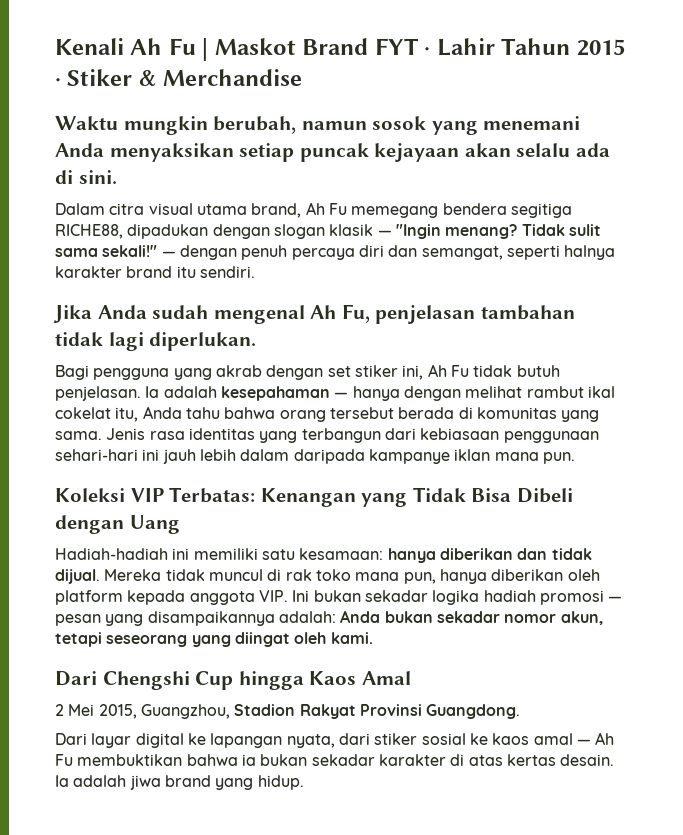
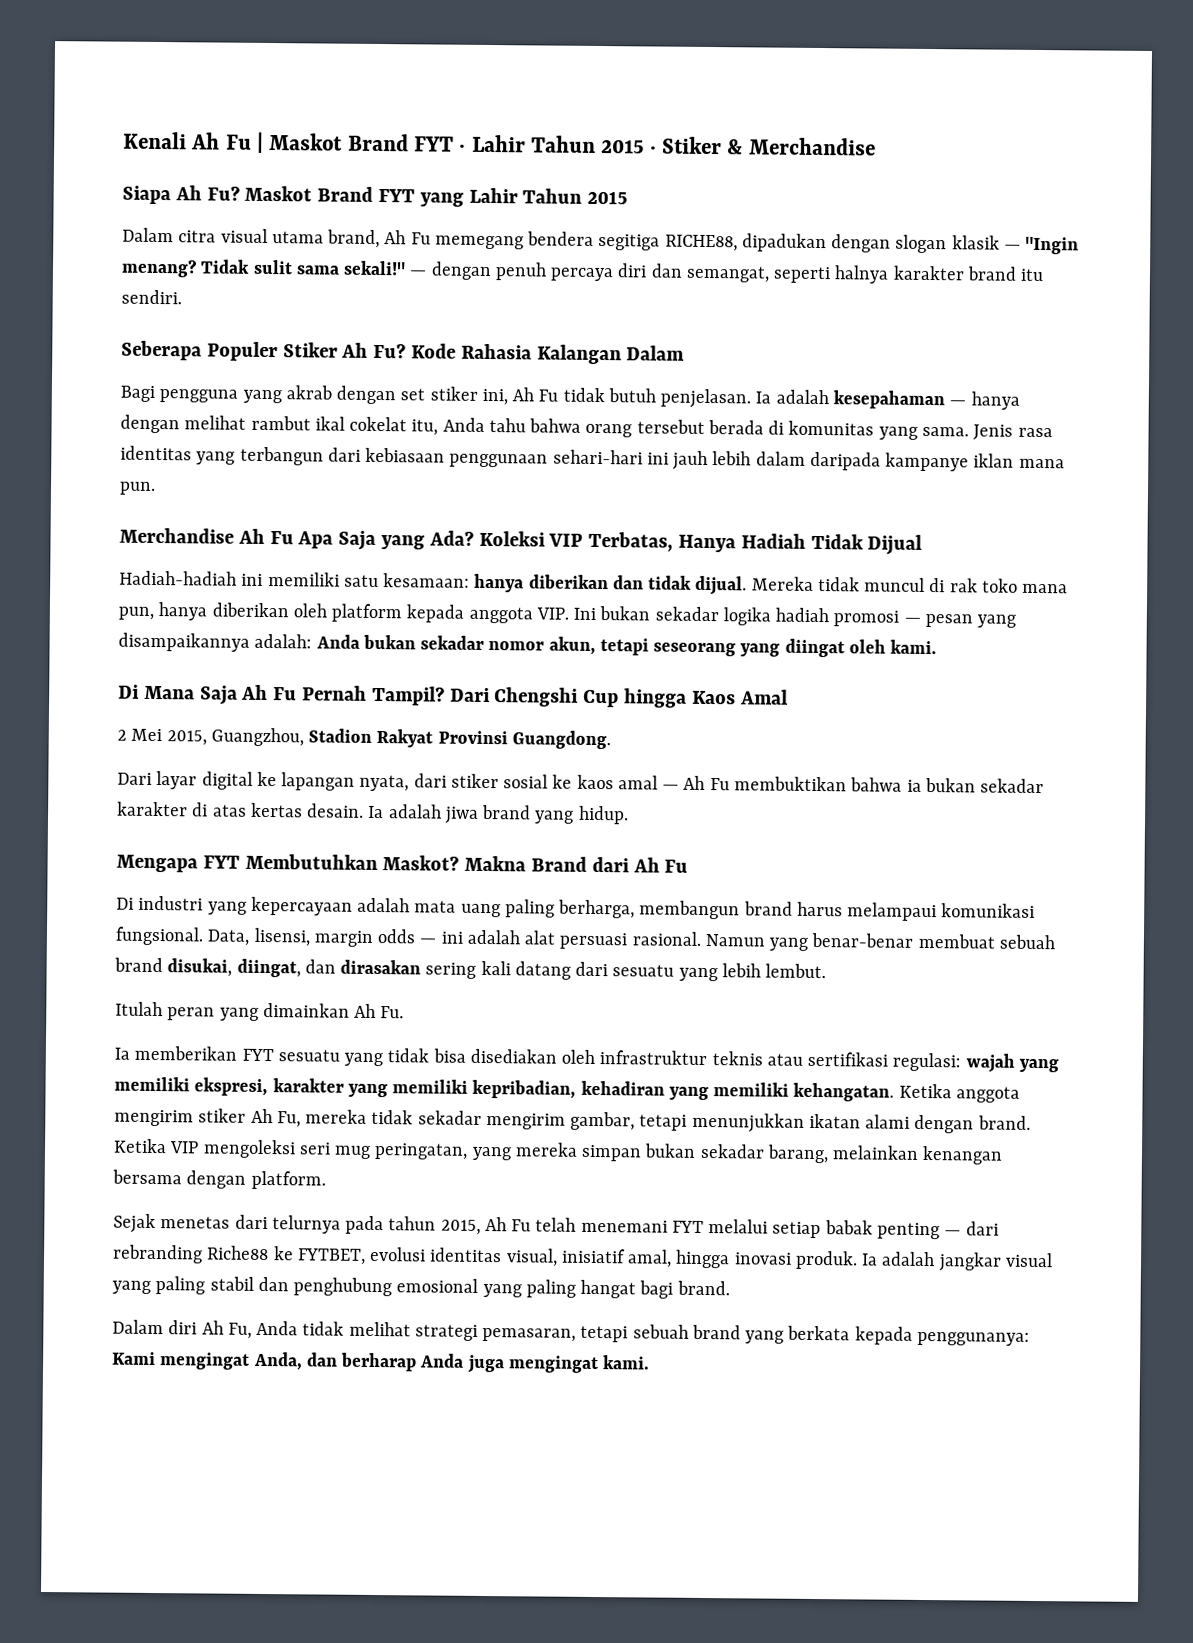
[55,116,581,135] [55,143,610,162] [55,170,117,184] Waktu mungkin berubah, namun sosok yang menemani Anda menyaksikan setiap puncak kejayaan akan selalu ada di sini. -> [122,185,629,207] Siapa Ah Fu? Maskot Brand FYT yang Lahir Tahun 2015
[53,304,575,324] [55,332,257,351] Jika Anda sudah mengenal Ah Fu, penjelasan tambahan tidak lagi diperlukan. -> [121,340,686,365] Seberapa Populer Stiker Ah Fu? Kode Rahasia Kalangan Dalam
[55,487,573,507] [55,515,180,534] Koleksi VIP Terbatas: Kenangan yang Tidak Bisa Dibeli dengan Uang -> [119,527,923,555] Merchandise Ah Fu Apa Saja yang Ada? Koleksi VIP Terbatas, Hanya Hadiah Tidak Dijual
(373, 638) none -> [118,684,445,706] Di Mana Saja Ah Fu Pernah Tampil?
(304, 782) none -> [116,853,689,873] [116,895,1036,922] [115,926,1055,951] [114,957,827,982] [115,1001,405,1021] [114,1045,1059,1073] [114,1076,1020,1103] [114,1108,1031,1134] [113,1138,1004,1165] [112,1169,326,1190] [113,1213,999,1240] [112,1244,1053,1272] [112,1276,730,1299] [112,1319,1030,1346] [112,1351,651,1374] // Mengapa FYT Membutuhkan Maskot? Makna Brand dari Ah Fu // Di industri yang kepercayaan adalah mata uang paling berharga, membangun brand harus melampaui komunikasi fungsional. Data, lisensi, margin odds — ini adalah alat persuasi rasional. Namun yang benar-benar membuat sebuah brand disukai, diingat, dan dirasakan sering kali datang dari sesuatu yang lebih lembut. // Itulah peran yang dimainkan Ah Fu. // Ia memberikan FYT sesuatu yang tidak bisa disediakan oleh infrastruktur teknis atau sertifikasi regulasi: wajah yang memiliki ekspresi, karakter yang memiliki kepribadian, kehadiran yang memiliki kehangatan. Ketika anggota mengirim stiker Ah Fu, mereka tidak sekadar mengirim gambar, tetapi menunjukkan ikatan alami dengan brand. Ketika VIP mengoleksi seri mug peringatan, yang mereka simpan bukan sekadar barang, melainkan kenangan bersama dengan platform. // Sejak menetas dari telurnya pada tahun 2015, Ah Fu telah menemani FYT melalui setiap babak penting — dari rebranding Riche88 ke FYTBET, evolusi identitas visual, inisiatif amal, hingga inovasi produk. Ia adalah jangkar visual yang paling stabil dan penghubung emosional yang paling hangat bagi brand. // Dalam diri Ah Fu, Anda tidak melihat strategi pemasaran, tetapi sebuah brand yang berkata kepada penggunanya: Kami mengingat Anda, dan berharap Anda juga mengingat kami.

